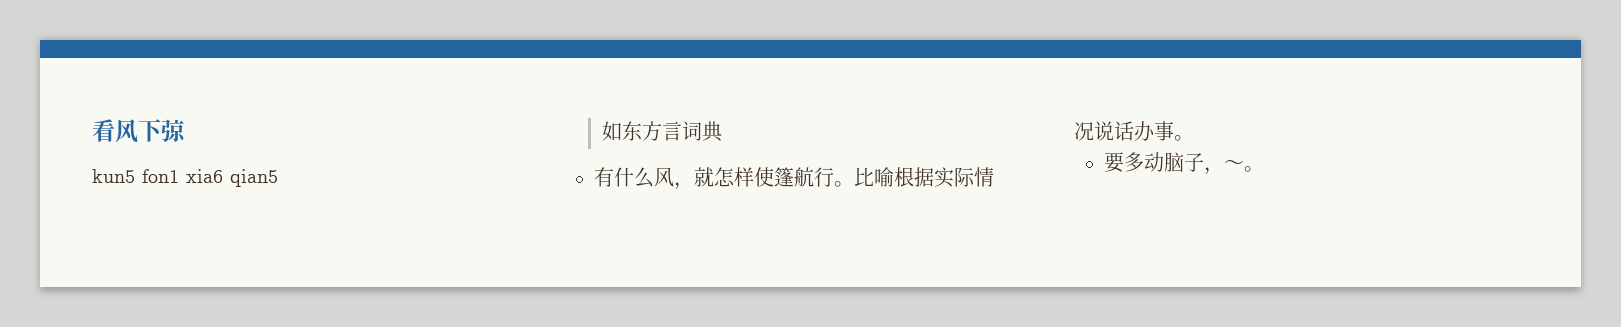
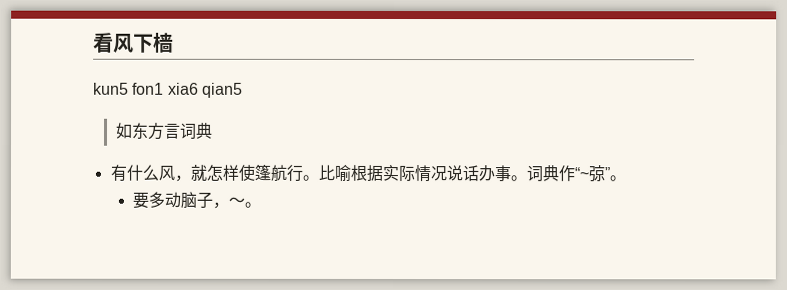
[161,119,186,142] 弶 -> [153,32,174,53] 樯
(1194, 138) none -> [525,165,626,183] 词典作“~弶”。

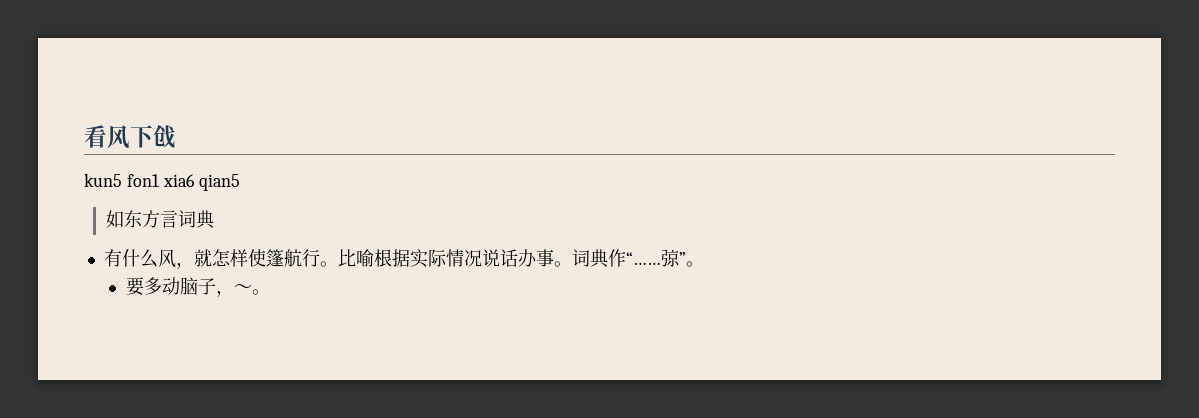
[153,32,174,53] 樯 -> [153,125,176,149] 戗
[573,167,589,180] “~ -> [625,252,661,265] “……

